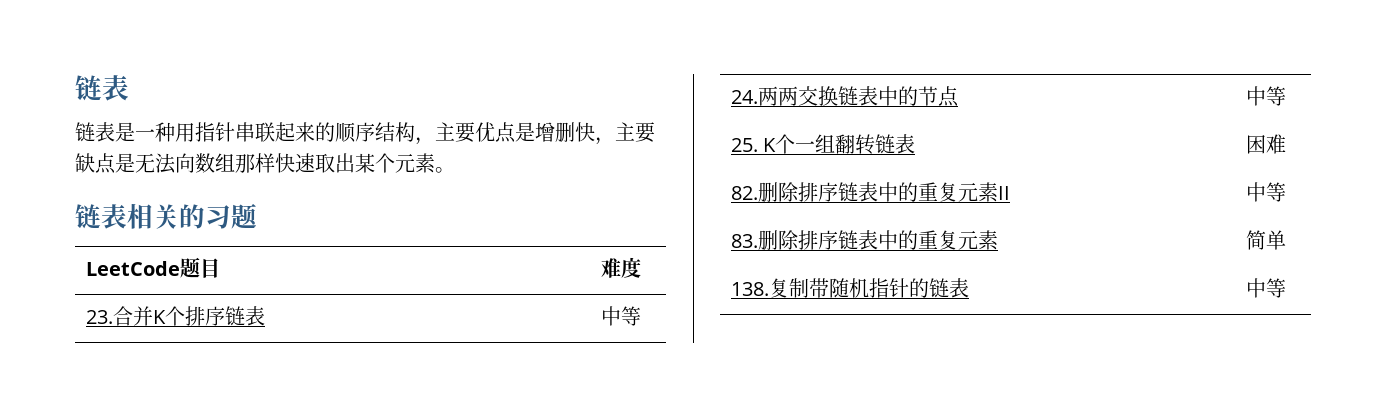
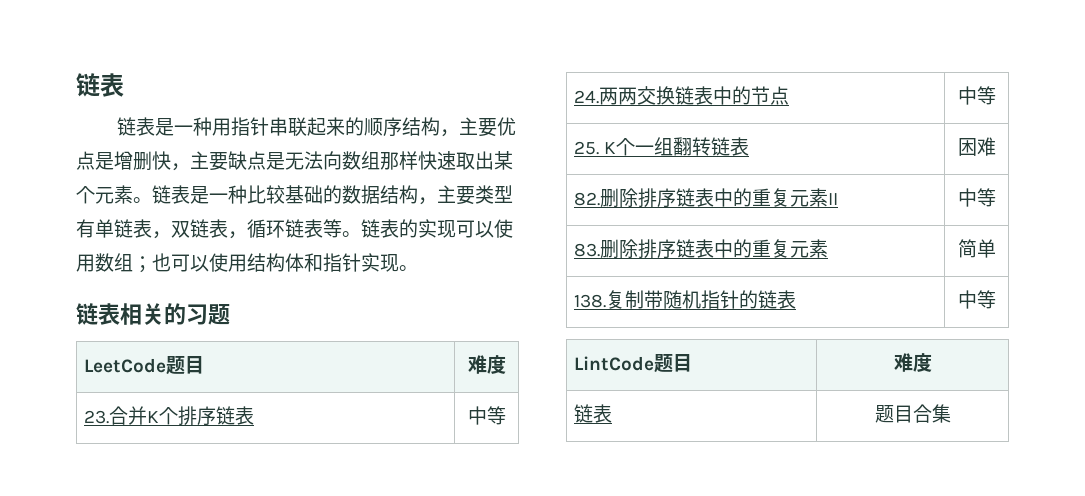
(455, 170) none -> [152,185,513,205] [76,219,513,239] [76,253,418,273] 链表是一种比较基础的数据结构，主要类型有单链表，双链表，循环链表等。链表的实现可以使用数组；也可以使用结构体和指针实现。
(1286, 288) none -> [574,354,693,373] [893,353,932,372] [574,404,613,423] [874,404,951,423] // LintCode题目 | 难度 // 链表 | 题目合集

